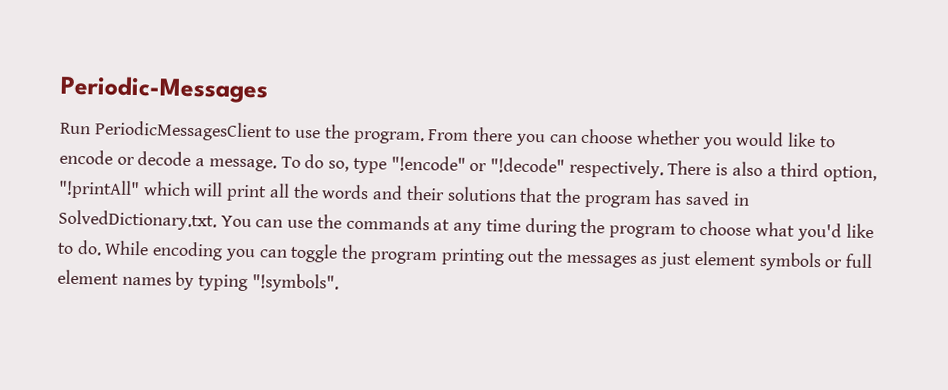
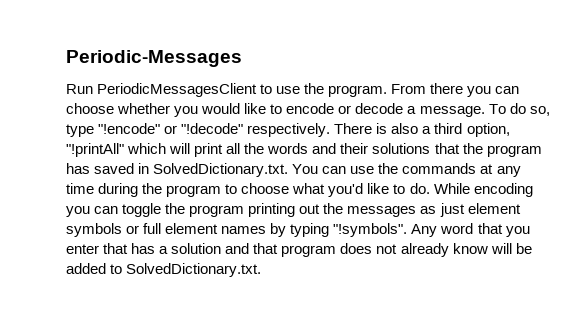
(339, 283) none -> [411,223,530,237] [66,243,532,257] [66,263,262,277] Any word that you enter that has a solution and that program does not already know will be added to SolvedDictionary.txt.

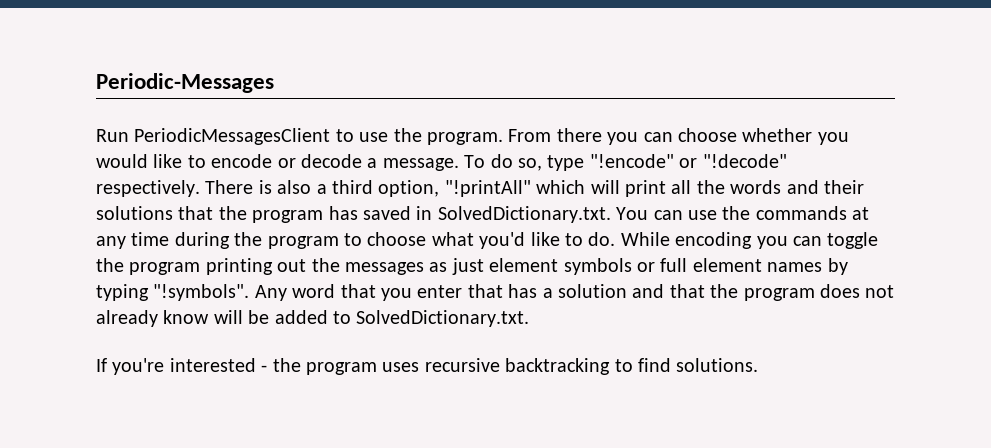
(279, 248) none -> [710,284,739,298] the
(262, 270) none -> [96,358,759,375] // If you're interested - the program uses recursive backtracking to find solutions.

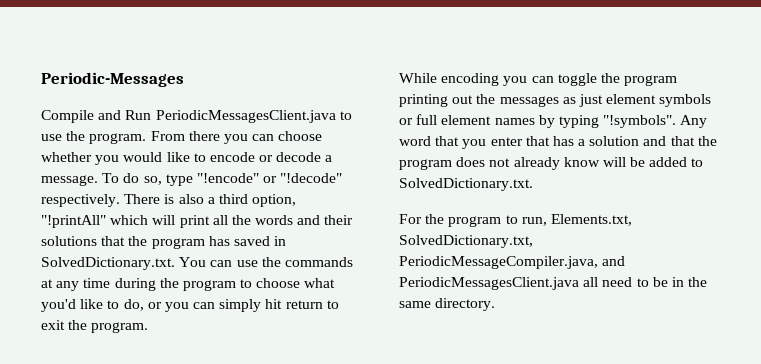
[96,128,331,145] Run PeriodicMessagesClient -> [41,110,336,123] Compile and Run PeriodicMessagesClient.java
[588,232,616,246] do. -> [123,299,339,312] [41,320,149,333] do, or you can simply hit return to exit the program. //
[96,358,759,375] If you're interested - the program uses recursive backtracking to find solutions. -> [399,214,632,227] [399,235,533,248] [399,256,626,269] [399,277,708,290] [399,298,496,311] For the program to run, Elements.txt, SolvedDictionary.txt, PeriodicMessageCompiler.java, and PeriodicMessagesClient.java all need to be in the same directory.

